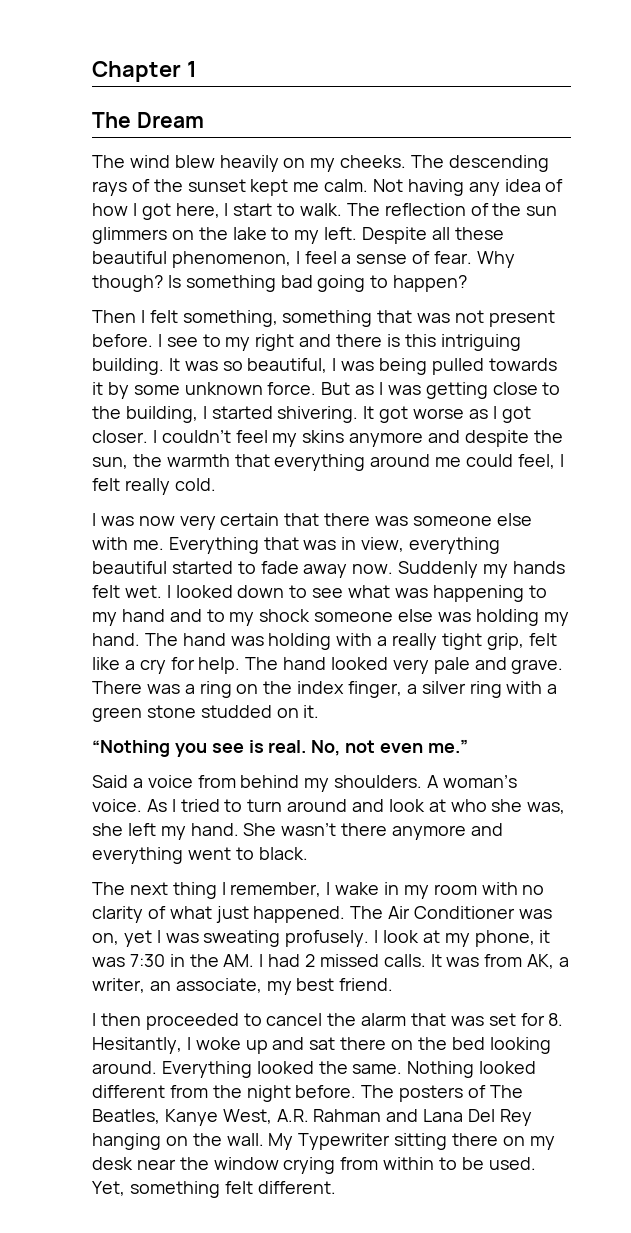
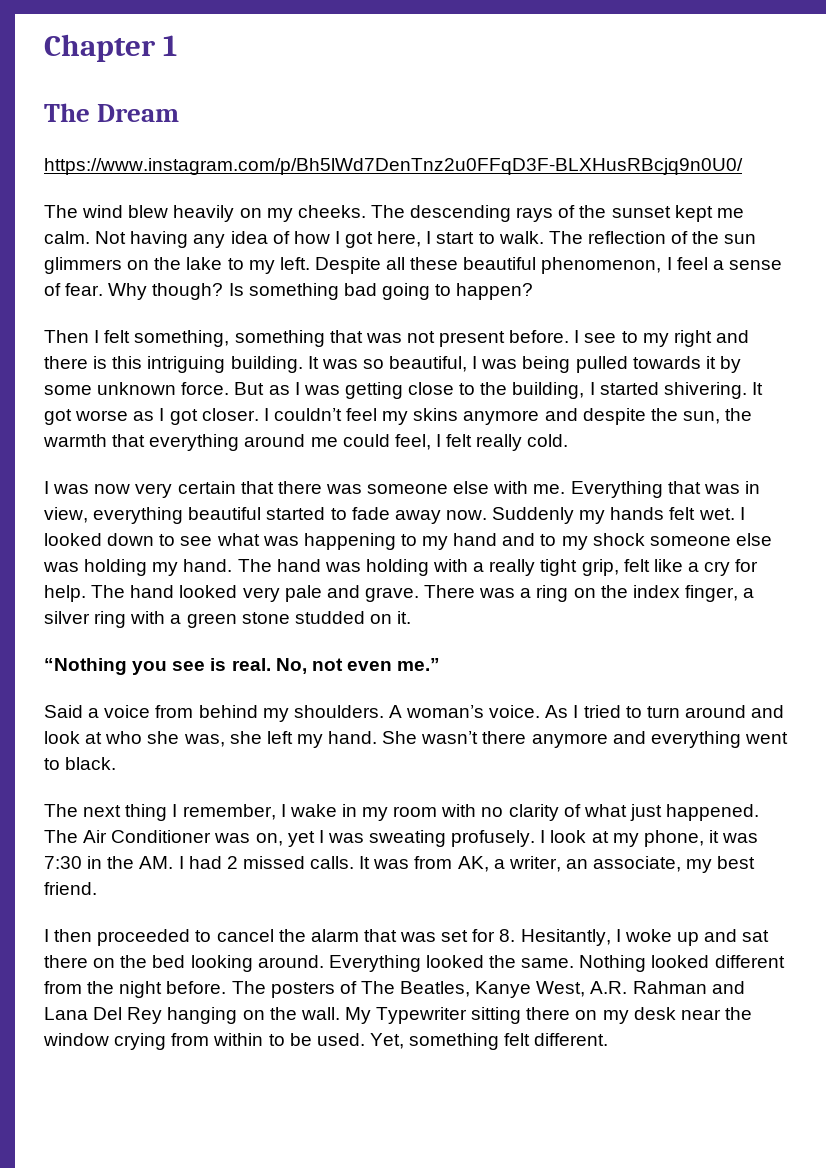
(204, 120) none -> [44,158,743,175] // https://www.instagram.com/p/Bh5lWd7DenTnz2u0FFqD3F-BLXHusRBcjq9n0U0/

